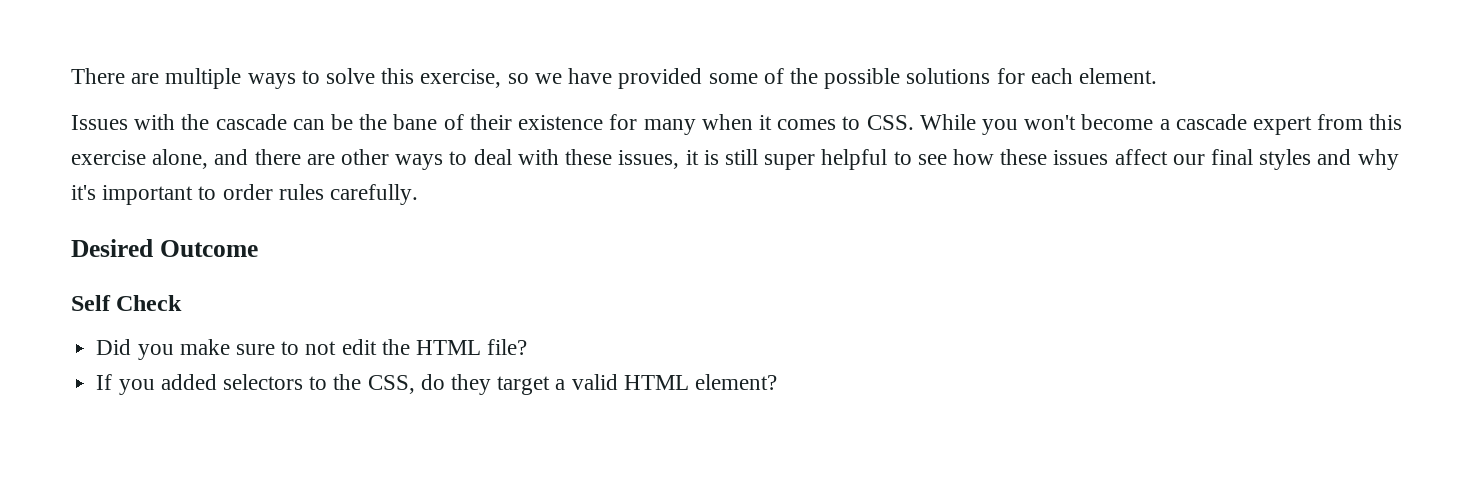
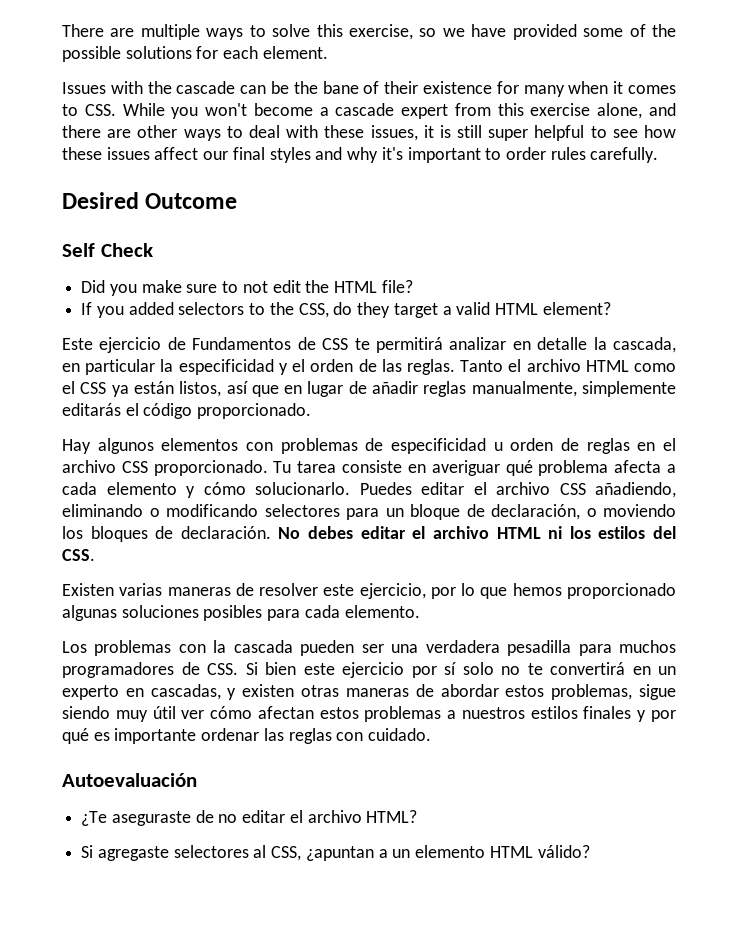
(778, 382) none -> [62,337,676,353] [62,359,676,375] [62,381,677,397] [62,403,312,419] [62,438,676,454] [62,460,676,476] [62,482,676,498] [62,504,676,520] [62,526,677,542] [62,549,95,561] [62,583,676,599] [62,605,420,621] [62,640,676,656] [62,662,676,678] [62,684,676,700] [62,706,676,722] [62,728,432,744] [62,773,197,787] [81,810,418,826] [81,845,590,861] // Este ejercicio de Fundamentos de CSS te permitirá analizar en detalle la cascada, en particular la especificidad y el orden de las reglas. Tanto el archivo HTML como el CSS ya están listos, así que en lugar de añadir reglas manualmente, simplemente editarás el código proporcionado. // Hay algunos elementos con problemas de especificidad u orden de reglas en el archivo CSS proporcionado. Tu tarea consiste en averiguar qué problema afecta a cada elemento y cómo solucionarlo. Puedes editar el archivo CSS añadiendo, eliminando o modificando selectores para un bloque de declaración, o moviendo los bloques de declaración. No debes editar el archivo HTML ni los estilos del CSS. // Existen varias maneras de resolver este ejercicio, por lo que hemos proporcionado algunas soluciones posibles para cada elemento. // Los problemas con la cascada pueden ser una verdadera pesadilla para muchos programadores de CSS. Si bien este ejercicio por sí solo no te convertirá en un experto en cascadas, y existen otras maneras de abordar estos problemas, sigue siendo muy útil ver cómo afectan estos problemas a nuestros estilos finales y por qué es importante ordenar las reglas con cuidado. // Autoevaluación // ¿Te aseguraste de no editar el archivo HTML? // Si agregaste selectores al CSS, ¿apuntan a un elemento HTML válido?

